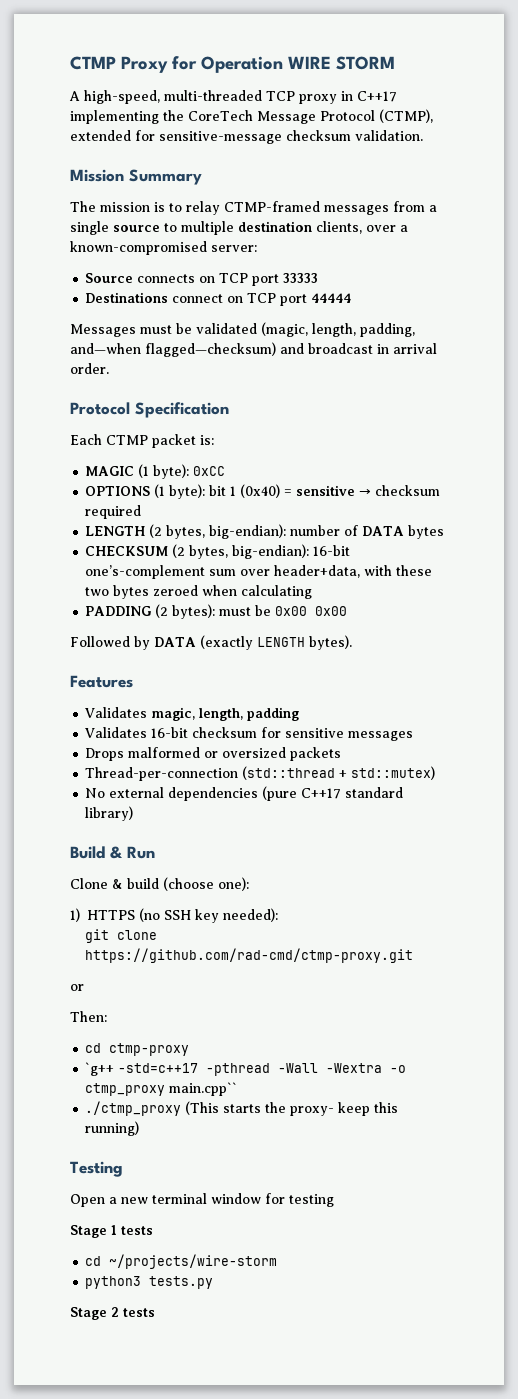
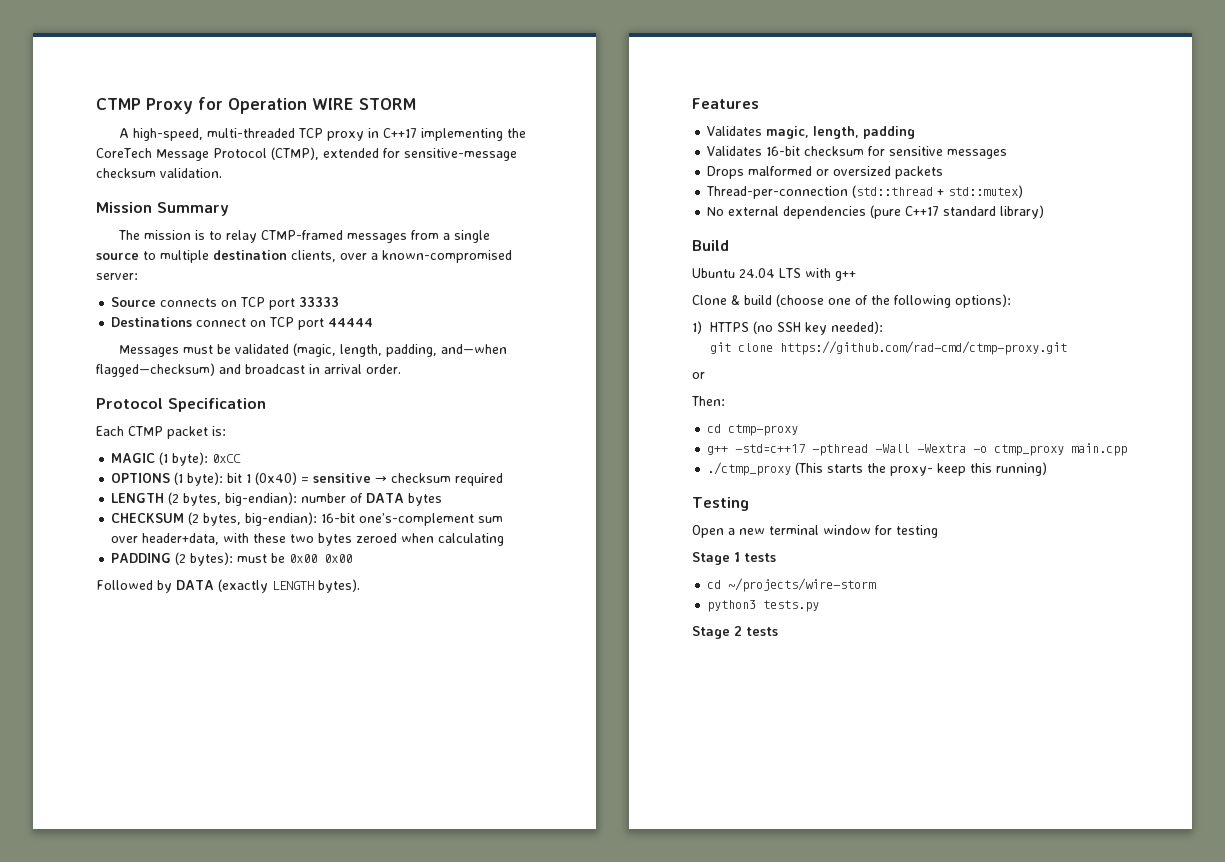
[110,846,155,859] & Run -> [692,268,856,281] // Ubuntu 24.04 LTS with g++
[218,877,249,891] one): -> [828,294,1011,308] one of the following options):
[85,1062,115,1076] `g++ -> [707,446,729,455] g++
[169,1082,238,1096] main.cpp`` -> [1071,443,1128,456] main.cpp

